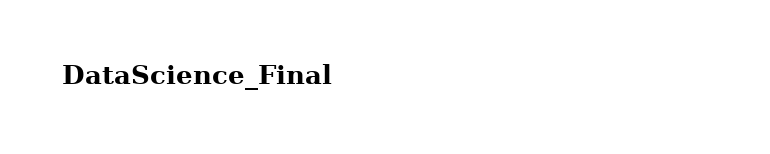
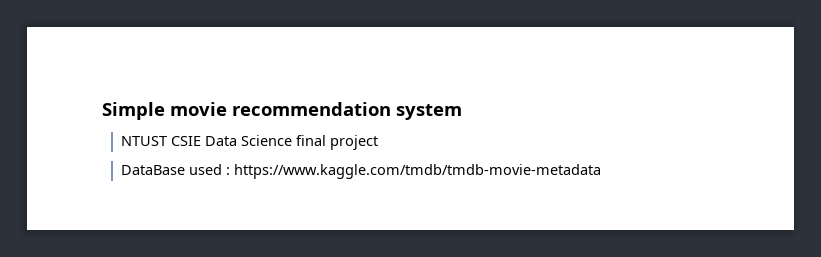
[62,64,332,90] DataScience_Final -> [102,102,462,120] [120,135,378,150] [120,164,601,179] Simple movie recommendation system // NTUST CSIE Data Science final project // DataBase used : https://www.kaggle.com/tmdb/tmdb-movie-metadata

